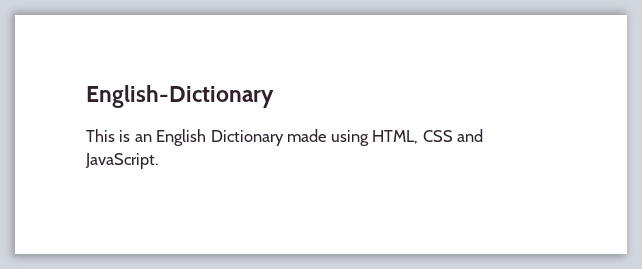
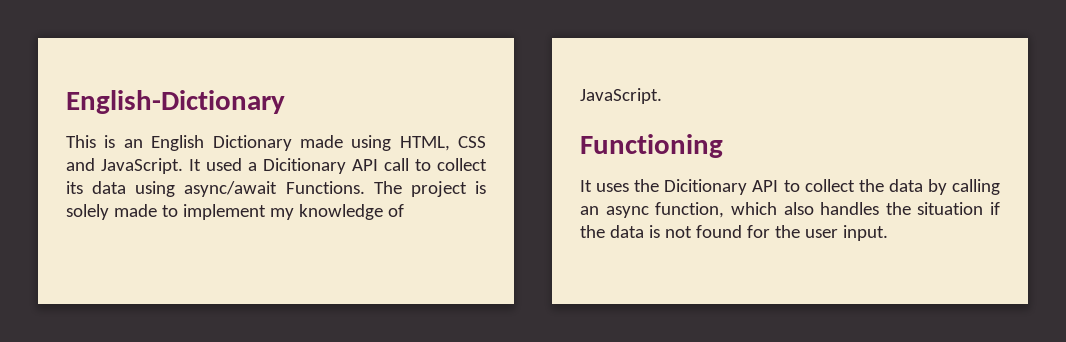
(158, 161) none -> [189,158,487,174] [66,181,487,197] [66,204,404,220] [580,88,662,104] [580,134,723,158] [580,179,1001,195] [580,202,1000,218] [580,225,888,241] It used a Dicitionary API call to collect its data using async/await Functions. The project is solely made to implement my knowledge of JavaScript. // Functioning // It uses the Dicitionary API to collect the data by calling an async function, which also handles the situation if the data is not found for the user input.

